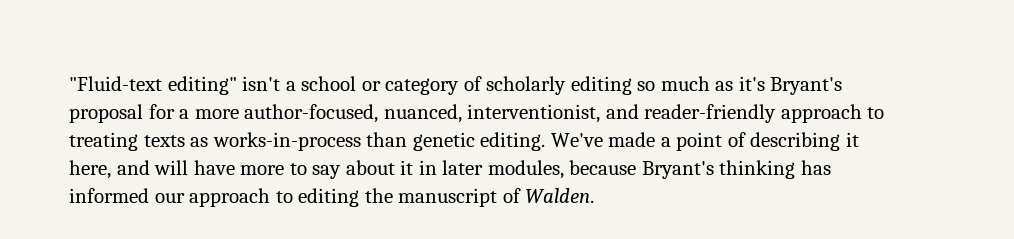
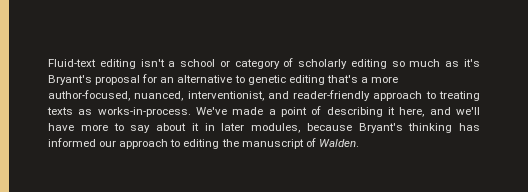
[69,76,237,95] "Fluid-text editing" -> [48,59,136,69] Fluid-text editing
(175, 111) none -> [160,75,358,85] an alternative to genetic editing that's
[212,132,546,151] works-in-process than genetic editing. -> [97,107,191,117] works-in-process.
[154,160,189,175] will -> [455,107,480,115] we'll

